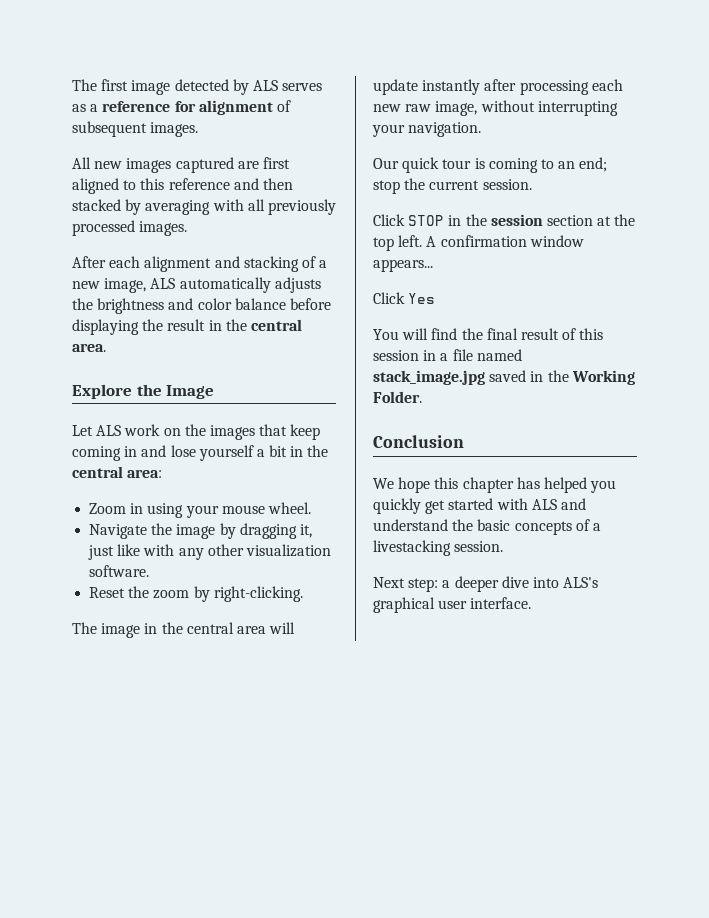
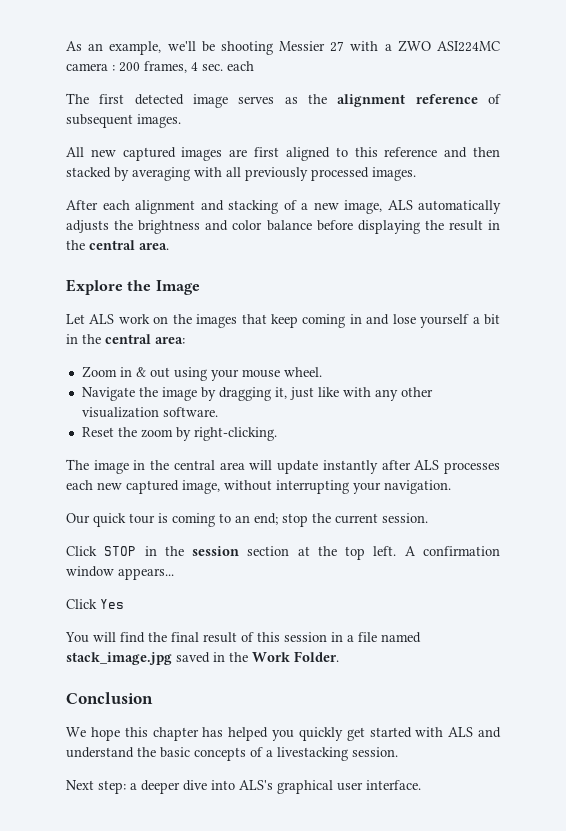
[72,79,323,95] [72,100,273,115] The first image detected by ALS serves as a reference for alignment -> [66,40,501,55] [66,61,254,73] [66,93,478,108] As an example, we'll be shooting Messier 27 with a ZWO ASI224MC camera : 200 frames, 4 sec. each // The first detected image serves as the alignment reference
[126,157,234,173] images captured -> [122,147,223,161] captured images
(144, 508) none -> [135,367,170,378] & out
[519,80,589,95] processing -> [414,460,501,474] ALS processes
[405,104,432,112] raw -> [126,480,179,494] captured
[571,370,635,385] Working -> [252,652,290,662] Work

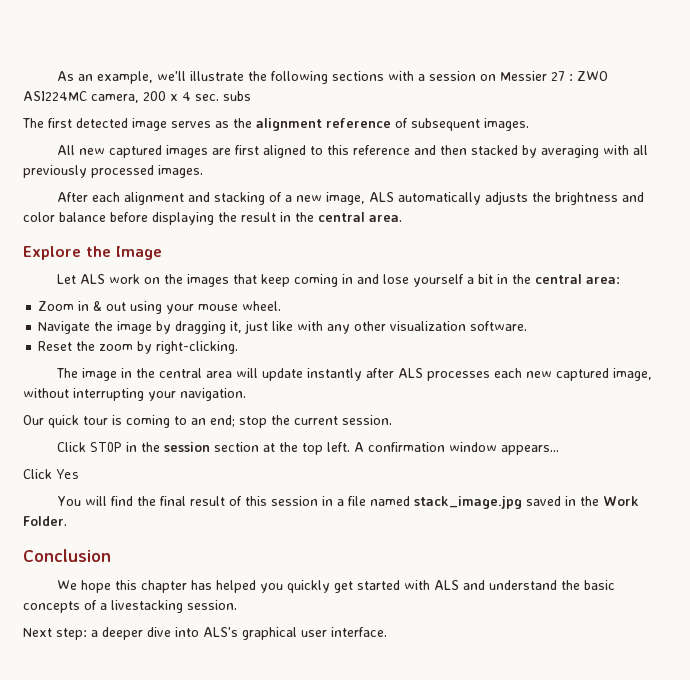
[201,40,501,55] [66,61,187,73] be shooting Messier 27 with a ZWO ASI224MC camera : 200 frames, -> [189,71,608,84] [23,91,178,103] illustrate the following sections with a session on Messier 27 : ZWO ASI224MC camera, 200 x
[227,61,254,71] each -> [223,91,251,101] subs

